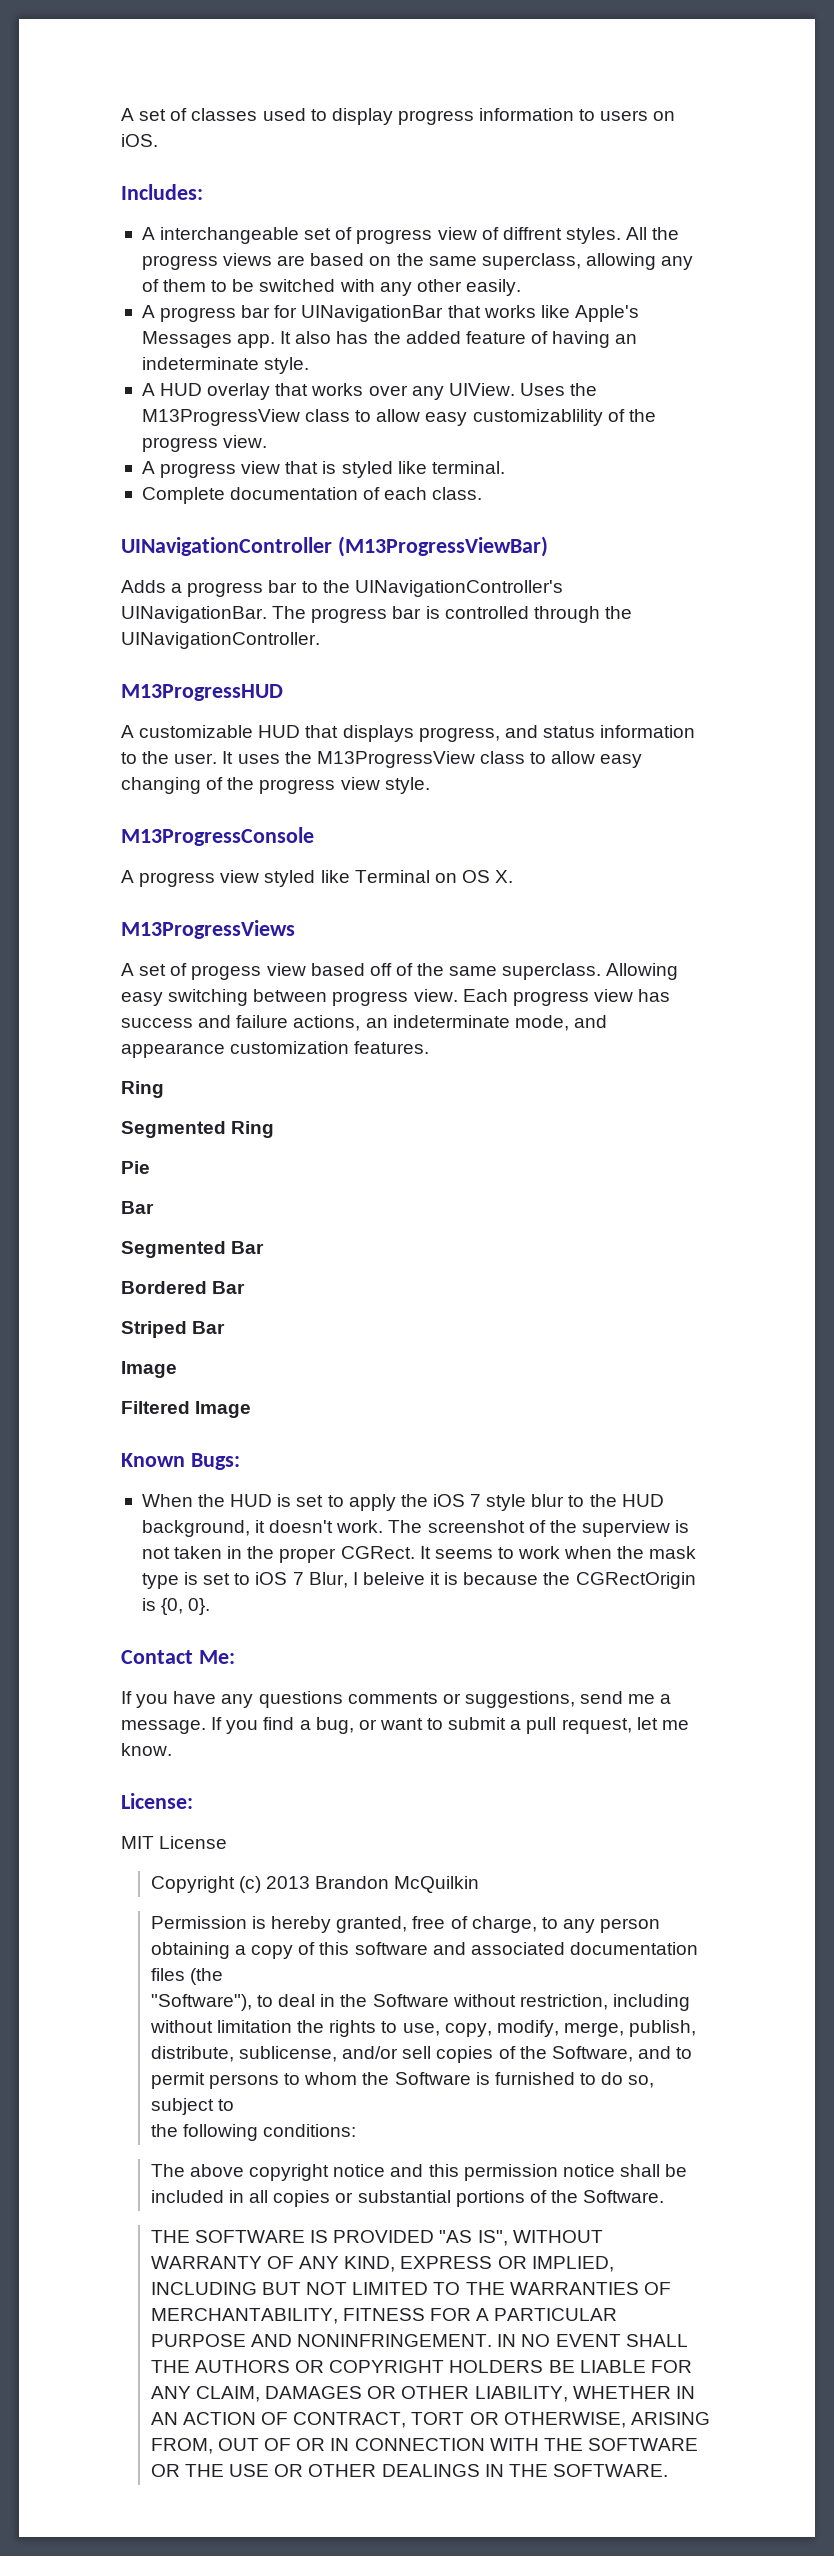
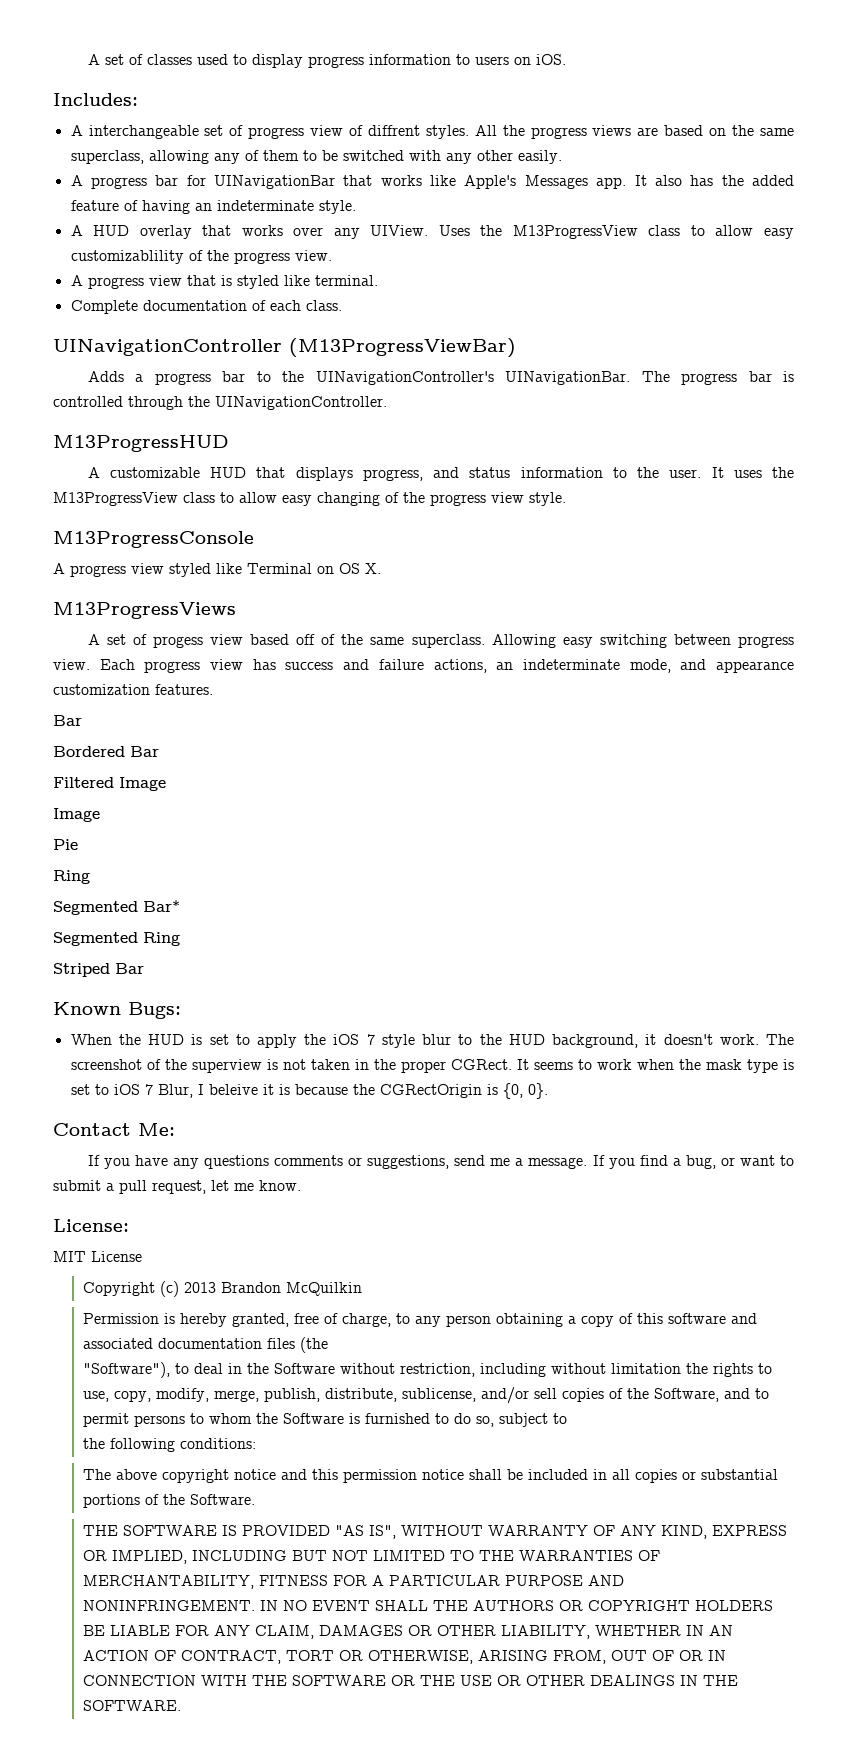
[121,1081,164,1098] [121,1121,275,1138] [121,1161,150,1174] [121,1201,154,1214] [121,1241,226,1258] Ring // Segmented Ring // Pie // Bar // Segmented -> (213, 689) none
[121,1321,226,1338] [121,1361,177,1378] [121,1401,252,1418] Striped Bar // Image // Filtered Image -> [53,777,166,791] [53,808,100,822] [53,839,78,850] [53,870,90,884] [53,900,180,915] [53,932,180,946] [53,963,144,977] Filtered Image // Image // Pie // Ring // Segmented Bar* // Segmented Ring // Striped Bar

